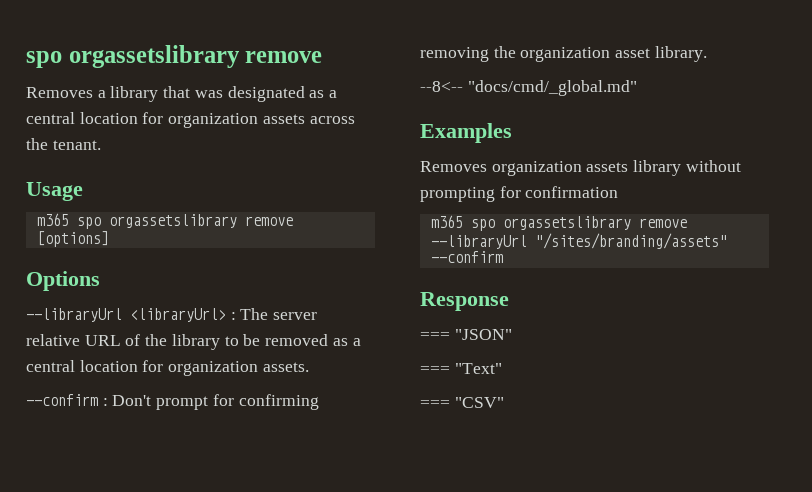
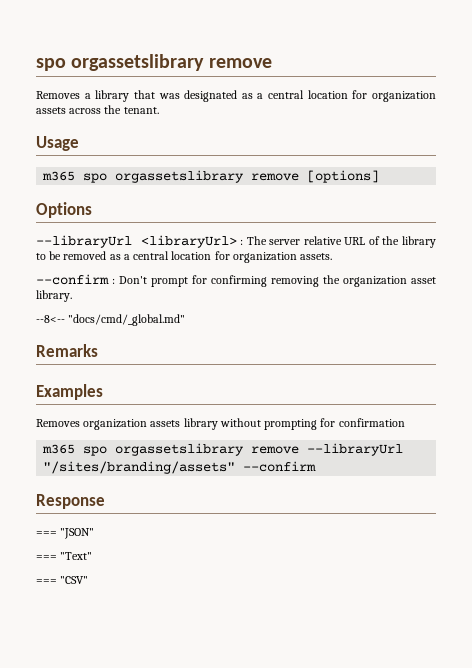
(637, 88) none -> [36,344,98,357] // Remarks

